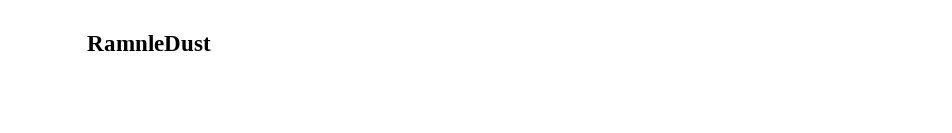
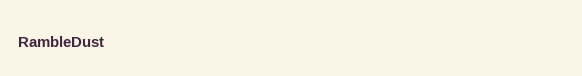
[87,35,211,51] RamnleDust -> [18,36,104,47] RambleDust

